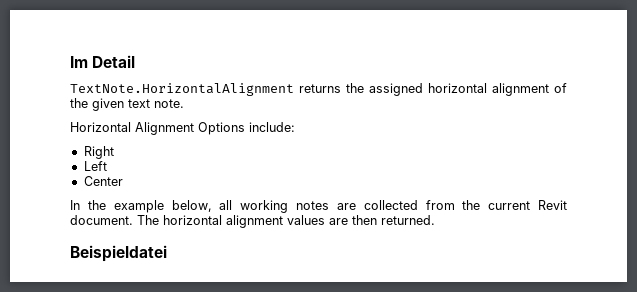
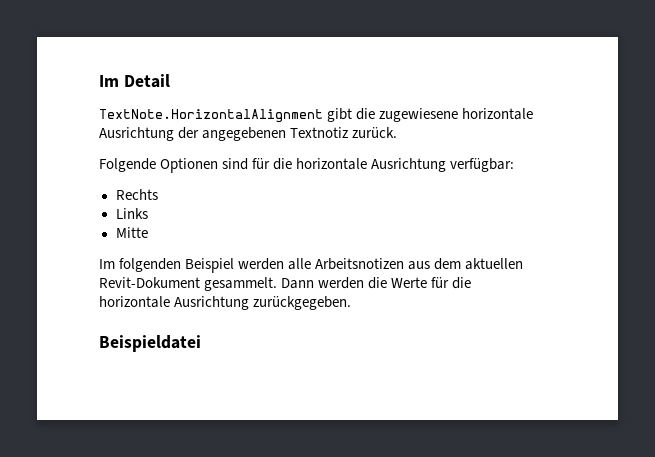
[299,83,567,96] [70,98,184,111] [70,122,295,135] [83,146,114,159] [83,161,107,171] [83,176,123,186] [70,200,567,213] [70,215,435,228] returns the assigned horizontal alignment of the given text note. // Horizontal Alignment Options include: // Right // Left // Center // In the example below, all working notes are collected from the current Revit document. The horizontal alignment values are then returned. -> [327,108,534,122] [99,127,398,141] [99,158,515,173] [115,189,158,200] [115,208,148,219] [115,227,148,238] [99,258,524,273] [99,277,472,291] [99,296,352,310] gibt die zugewiesene horizontale Ausrichtung der angegebenen Textnotiz zurück. // Folgende Optionen sind für die horizontale Ausrichtung verfügbar: // Rechts // Links // Mitte // Im folgenden Beispiel werden alle Arbeitsnotizen aus dem aktuellen Revit-Dokument gesammelt. Dann werden die Werte für die horizontale Ausrichtung zurückgegeben.

